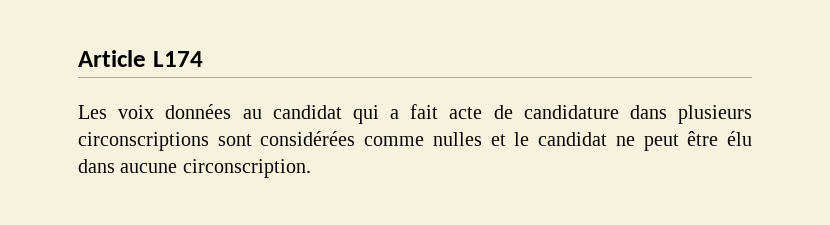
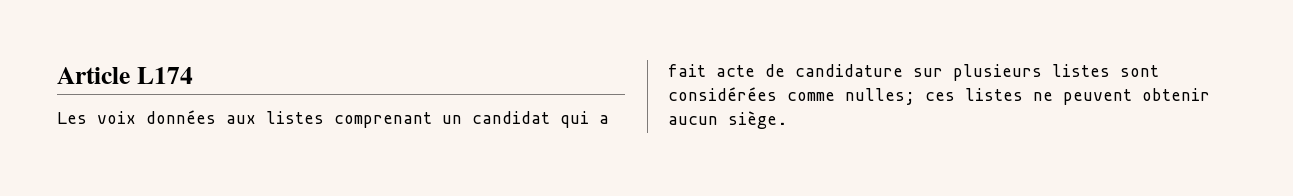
[242,109,262,119] au -> [226,111,462,128] aux listes comprenant un
[629,105,752,124] [78,131,753,151] [78,159,311,178] dans plusieurs circonscriptions sont considérées comme nulles et le candidat ne peut être élu dans aucune circonscription. -> [913,64,1159,81] [668,87,1210,105] [668,111,787,129] sur plusieurs listes sont considérées comme nulles; ces listes ne peuvent obtenir aucun siège.

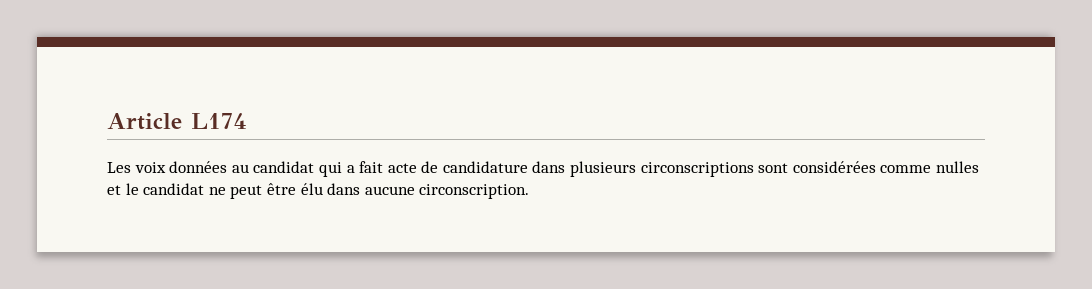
[226,111,462,128] aux listes comprenant un -> [231,164,249,173] au
[913,64,1159,81] [668,87,1210,105] [668,111,787,129] sur plusieurs listes sont considérées comme nulles; ces listes ne peuvent obtenir aucun siège. -> [532,161,980,177] [107,183,530,199] dans plusieurs circonscriptions sont considérées comme nulles et le candidat ne peut être élu dans aucune circonscription.

